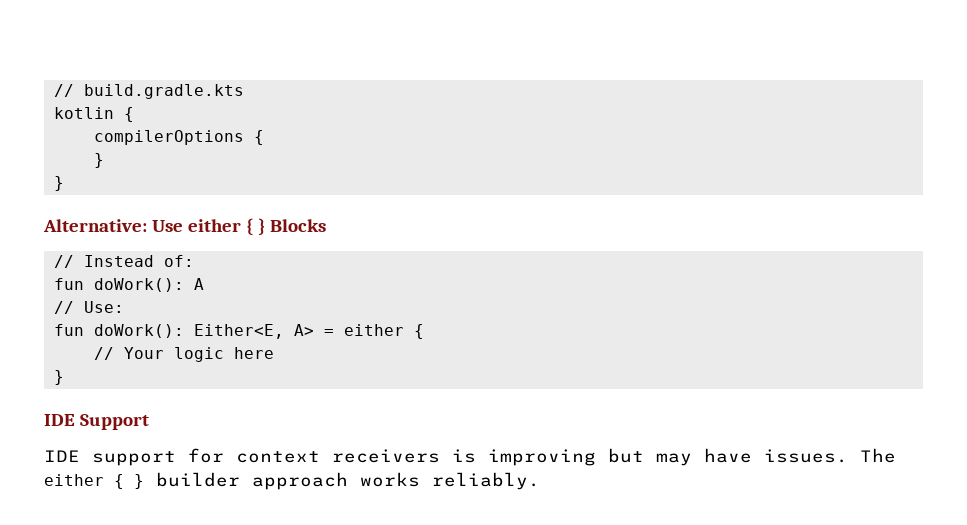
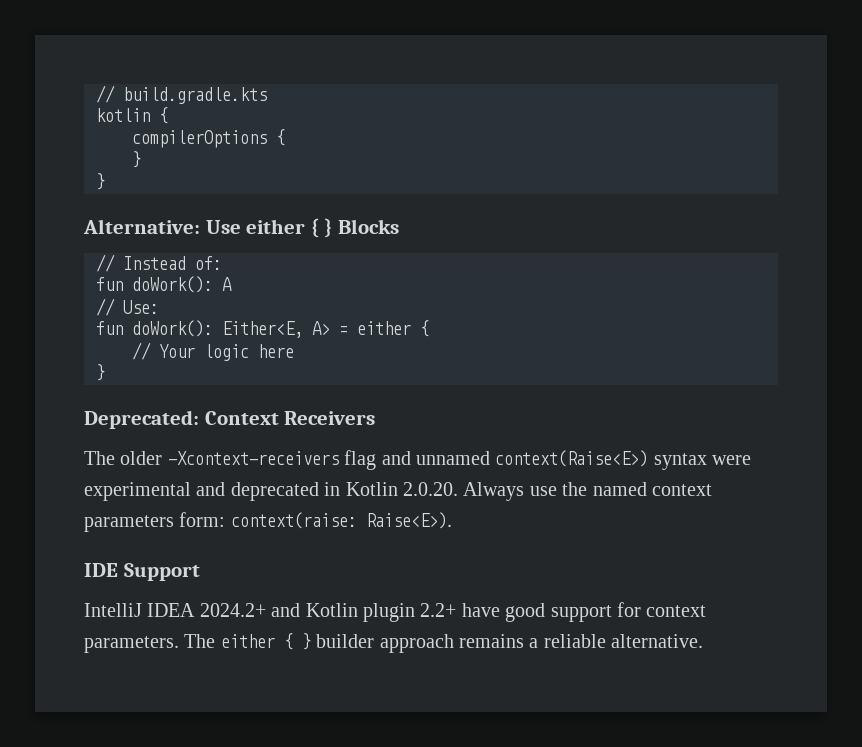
[44,414,149,430] [44,448,848,466] IDE Support // IDE support for context receivers is improving but may have issues. -> [84,410,376,429] [84,450,752,470] [84,482,712,501] [84,512,452,532] [84,563,200,581] [84,602,707,622] [84,636,179,653] Deprecated: Context Receivers // The older -Xcontext-receivers flag and unnamed context(Raise<E>) syntax were experimental and deprecated in Kotlin 2.0.20. Always use the named context parameters form: context(raise: Raise<E>). // IDE Support // IntelliJ IDEA 2024.2+ and Kotlin plugin 2.2+ have good support for context parameters.
[360,472,540,490] works reliably. -> [459,634,704,648] remains a reliable alternative.

